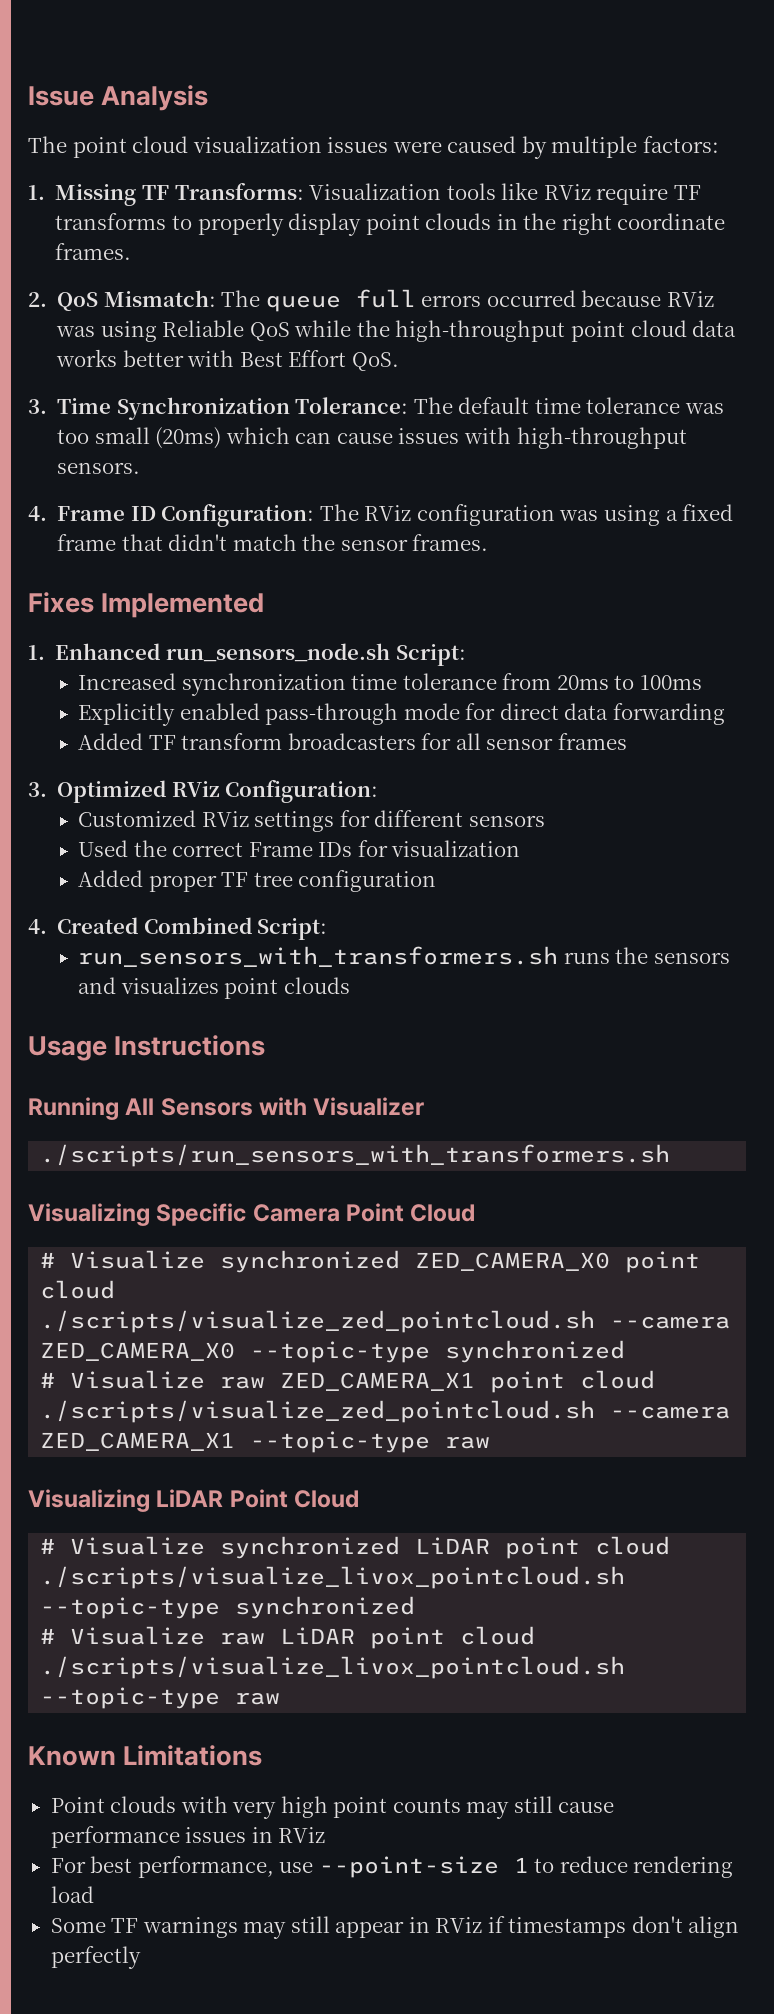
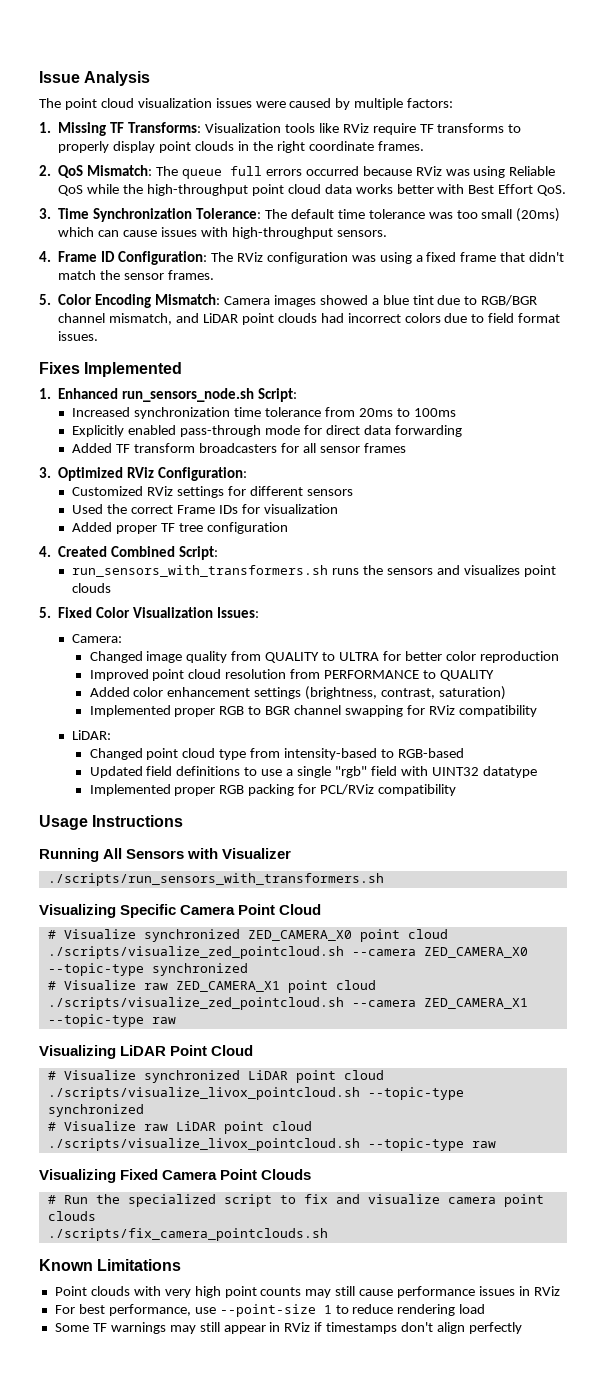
(489, 542) none -> [39,294,538,308] [58,313,561,325] [58,331,99,341] // 5. Color Encoding Mismatch: Camera images showed a blue tint due to RGB/BGR channel mismatch, and LiDAR point clouds had incorrect colors due to field format issues.
(350, 985) none -> [39,607,259,618] [72,634,123,643] [89,651,559,663] [89,669,494,681] [89,686,506,700] [89,705,537,717] [72,730,112,740] [89,748,464,760] [89,766,537,778] [89,784,456,796] // 5. Fixed Color Visualization Issues: // Camera: // Changed image quality from QUALITY to ULTRA for better color reproduction // Improved point cloud resolution from PERFORMANCE to QUALITY // Added color enhancement settings (brightness, contrast, saturation) // Implemented proper RGB to BGR channel swapping for RViz compatibility // LiDAR: // Changed point cloud type from intensity-based to RGB-based // Updated field definitions to use a single "rgb" field with UINT32 datatype // Implemented proper RGB packing for PCL/RViz compatibility
(281, 1698) none -> [39,1169,312,1183] [47,1194,544,1207] [47,1211,96,1221] [47,1228,328,1241] // Visualizing Fixed Camera Point Clouds // # Run the specialized script to fix and visualize camera point clouds // ./scripts/fix_camera_pointclouds.sh

